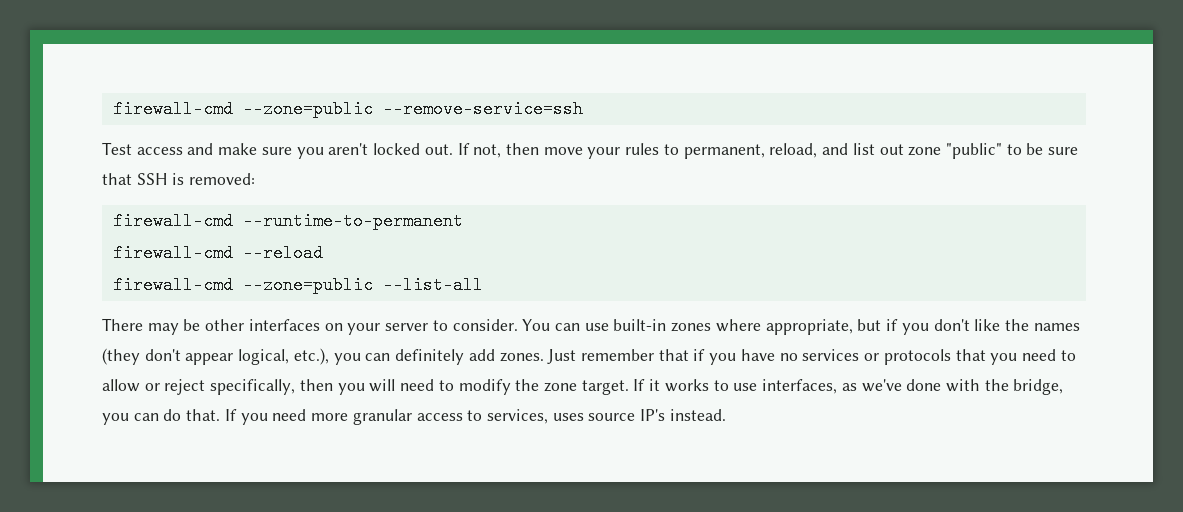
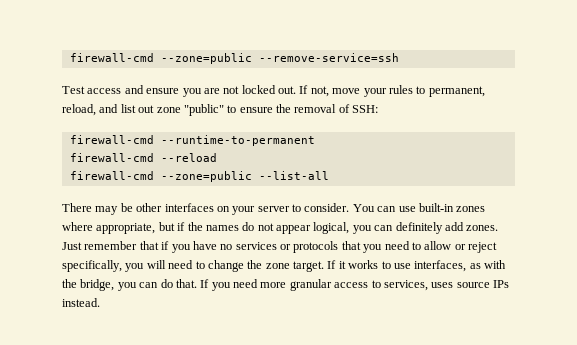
[218,143,369,159] make sure you aren't -> [146,86,240,97] ensure you are not
[505,143,539,155] then -> (329, 91) none
[1026,143,1079,155] [102,173,256,185] be sure that SSH is removed: -> [239,104,379,113] ensure the removal of SSH:
[901,319,1080,335] [102,348,181,365] you don't like the names (they don't -> [187,222,274,231] the names do not
[293,348,329,365] etc.), -> (350, 228) none
[299,379,333,391] then -> (122, 266) none
[458,379,511,395] modify -> [207,260,244,272] change
[861,379,942,392] we've done -> (481, 266) none
[640,409,666,421] IP's -> [493,280,509,288] IPs

